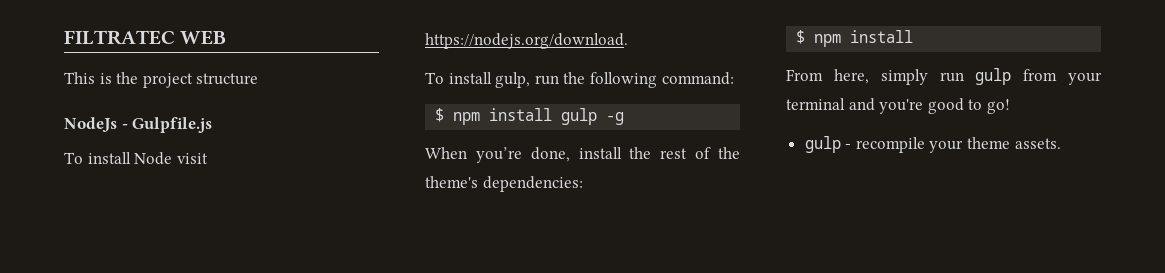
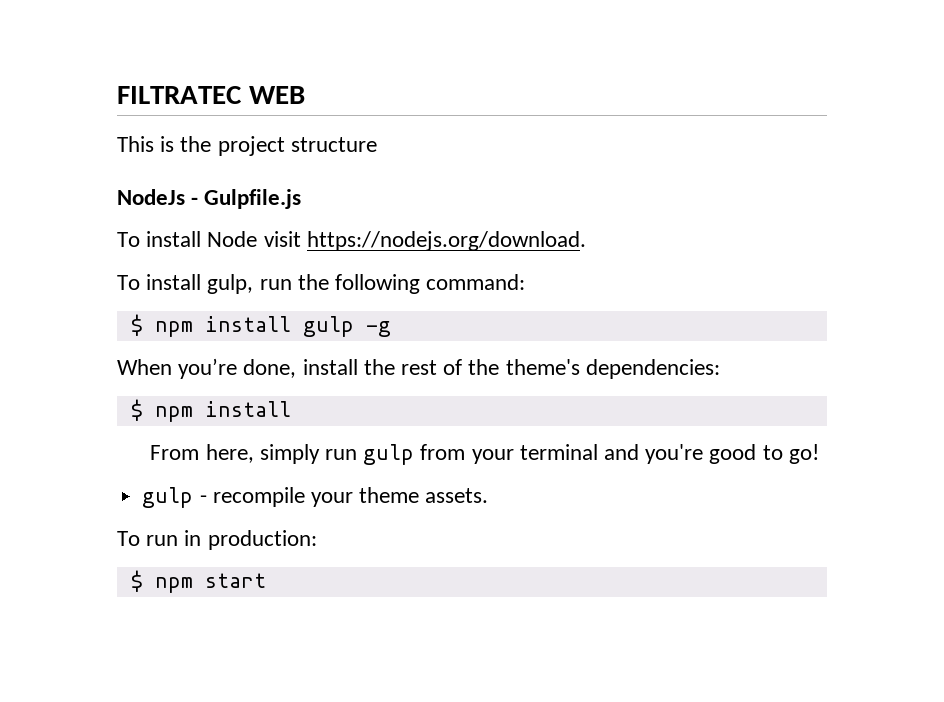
(1061, 143) none -> [117,530,317,550] [130,570,266,593] // To run in production: // $ npm start

